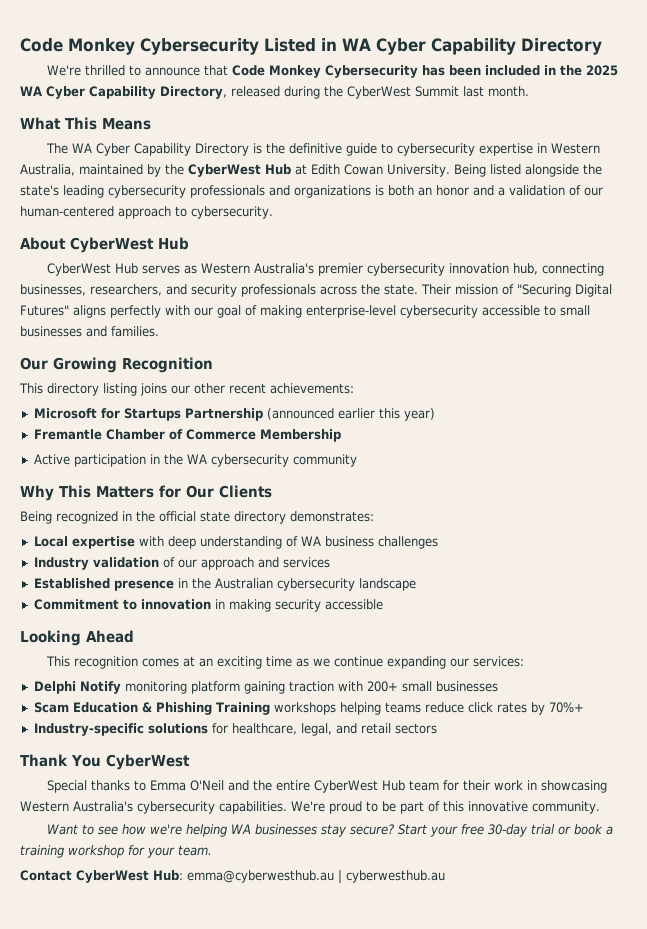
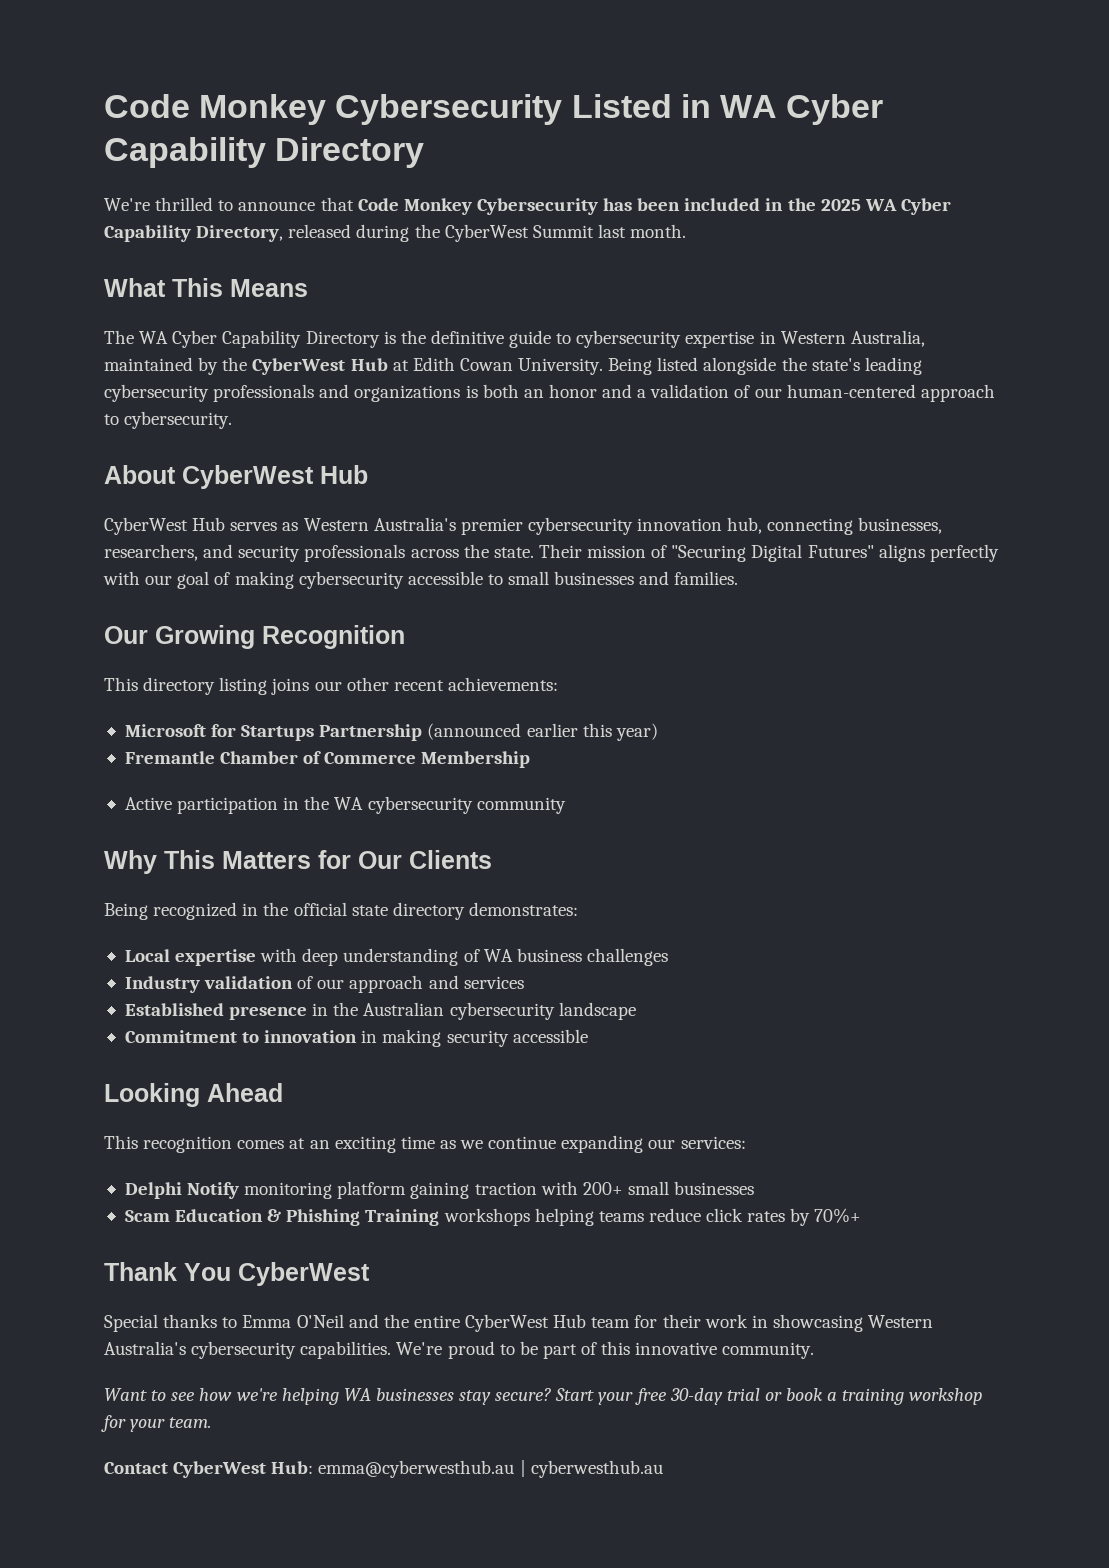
[306,305,396,318] enterprise-level -> (294, 580) none
[33,723,437,736] // Industry-specific solutions for healthcare, legal, and retail sectors -> (862, 1215) none

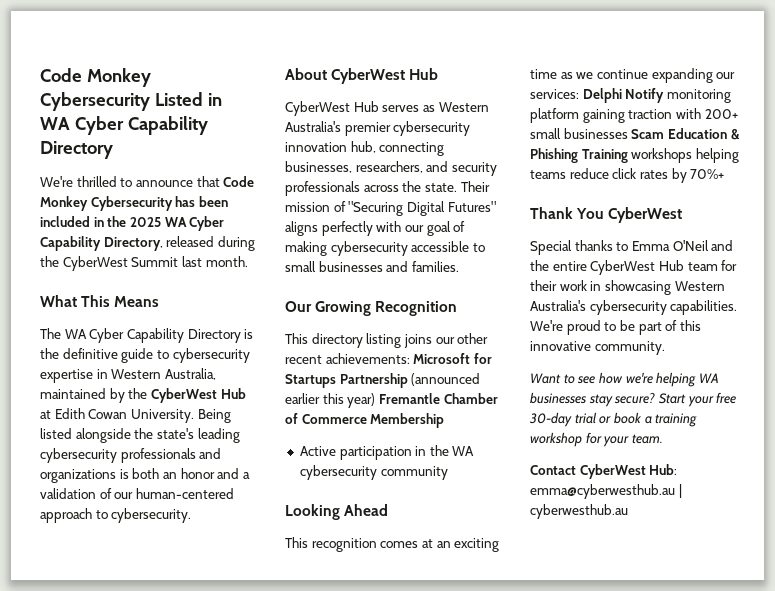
(558, 684) // -> (410, 358) none
(658, 732) // -> (376, 400) none
[104,850,492,874] [104,902,578,920] [124,948,668,966] [124,975,524,993] [124,1002,636,1020] [124,1029,588,1047] // Why This Matters for Our Clients // Being recognized in the official state directory demonstrates: // Local expertise with deep understanding of WA business challenges // Industry validation of our approach and services // Established presence in the Australian cybersecurity landscape // Commitment to innovation in making security accessible -> (448, 473) none
(746, 1142) // -> (579, 94) none
(755, 1188) // -> (628, 133) none

